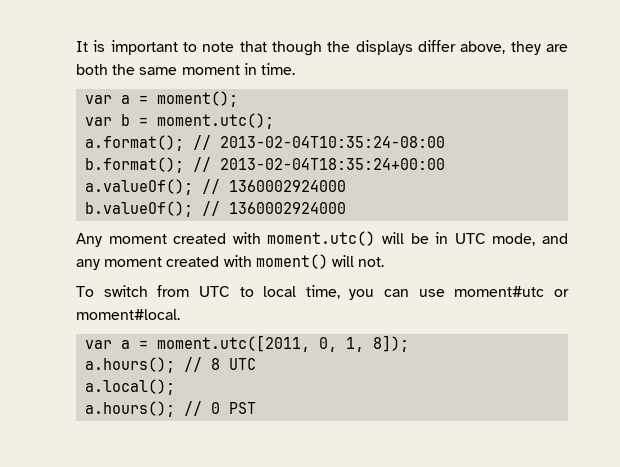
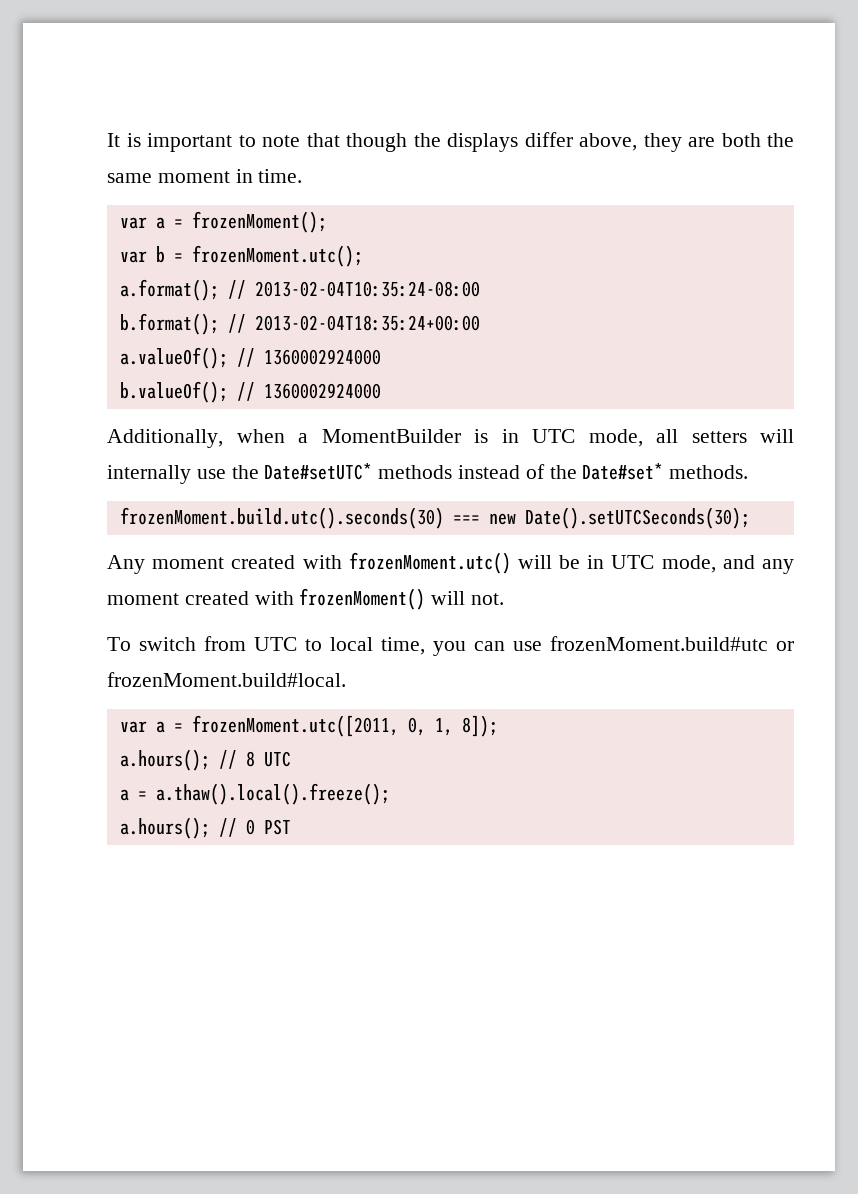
[157,91,239,107] moment(); -> [191,211,327,233] frozenMoment();
[157,113,275,129] moment.utc(); -> [191,245,363,267] frozenMoment.utc();
(347, 208) none -> [107,429,794,448] [107,463,749,484] [119,507,750,529] // Additionally, when a MomentBuilder is in UTC mode, all setters will internally use the Date#setUTC* methods instead of the Date#set* methods. // frozenMoment.build.utc().seconds(30) === new Date().setUTCSeconds(30);
[267,231,376,246] moment.utc() -> [348,552,511,574] frozenMoment.utc()
[255,254,328,269] moment() -> [299,588,426,610] frozenMoment()
[454,286,569,297] [76,309,180,320] [85,335,311,352] moment#utc or moment#local. // var a = moment.utc([2011, -> [550,636,794,651] [107,672,346,687] [119,715,399,737] frozenMoment.build#utc or frozenMoment.build#local. // var a = frozenMoment.utc([2011,
[85,379,176,395] a.local(); -> [119,783,390,805] a = a.thaw().local().freeze();

